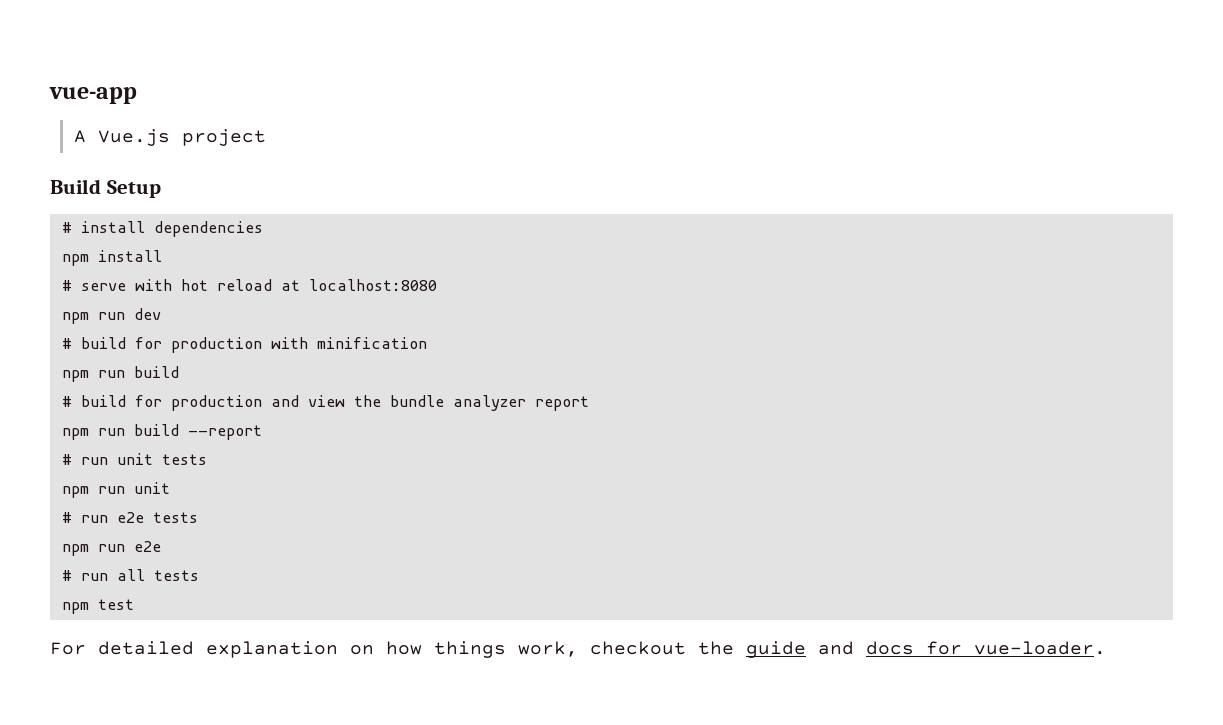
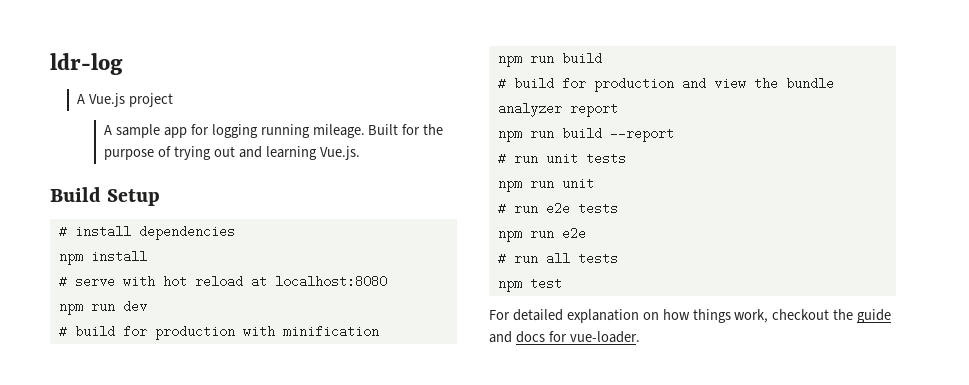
[49,87,137,104] vue-app -> [50,53,123,75] ldr-log
(266, 137) none -> [104,124,444,138] [104,146,360,160] // A sample app for logging running mileage. Built for the purpose of trying out and learning Vue.js.

